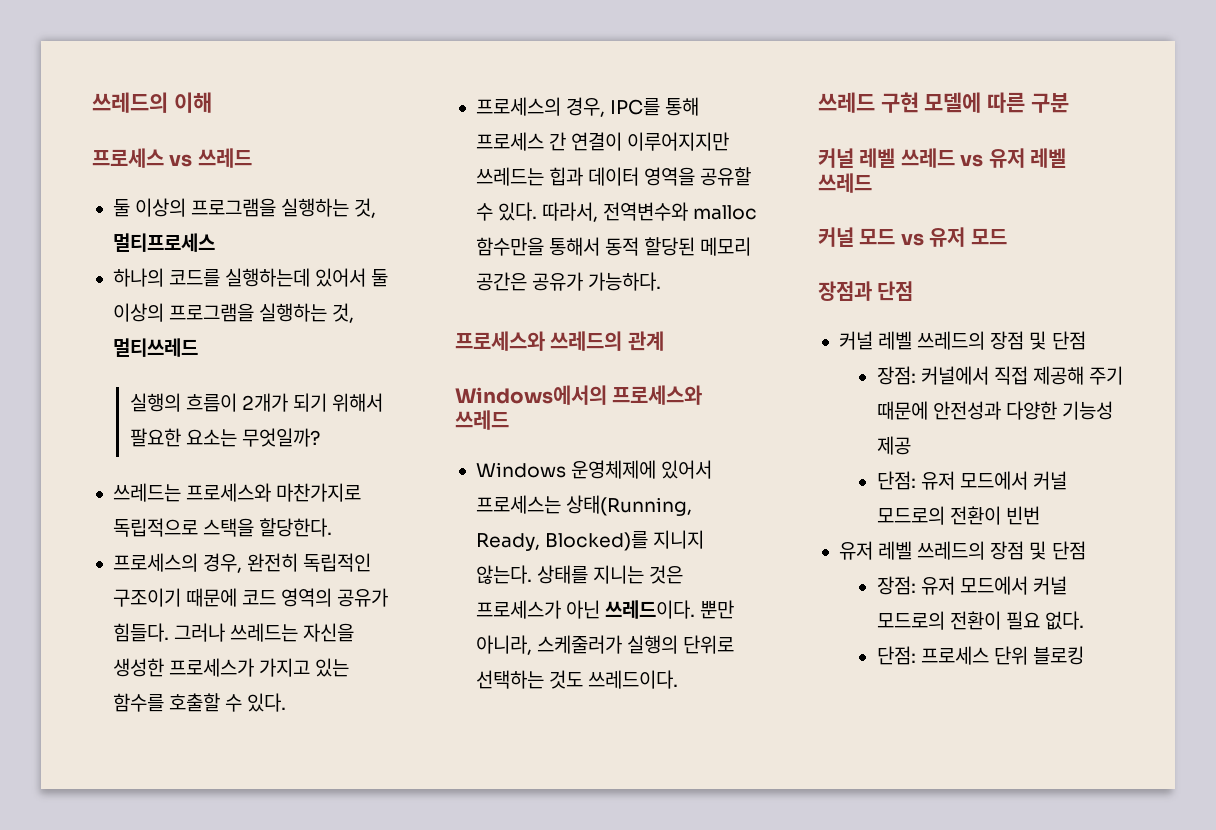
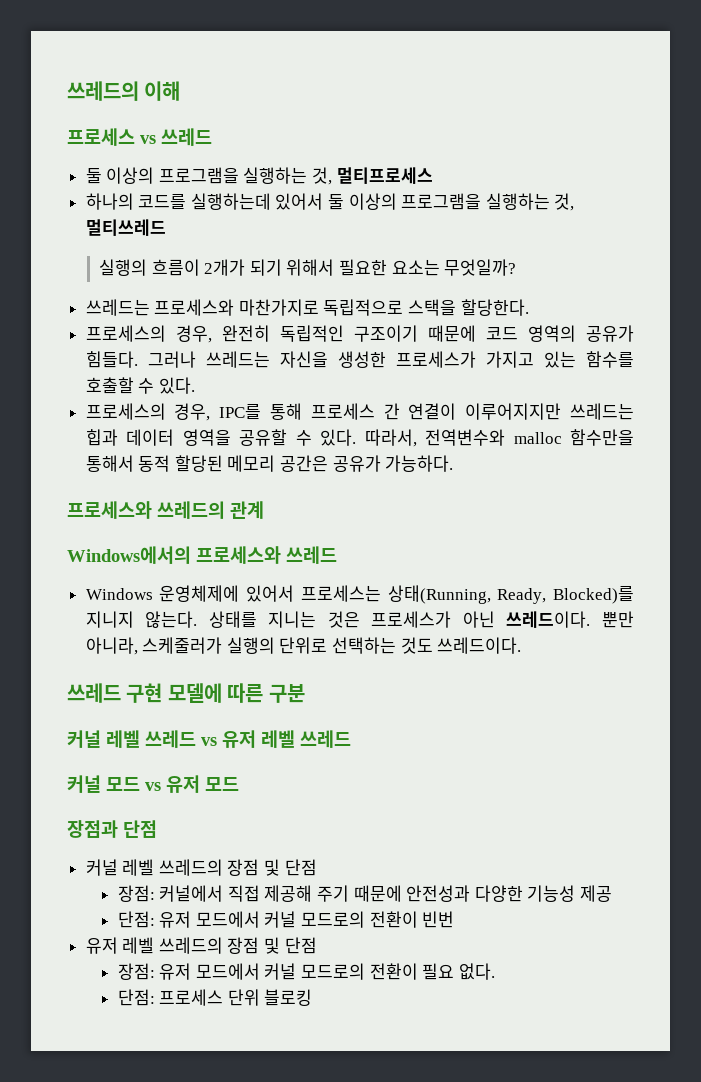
[129,428,181,447] 팔요한 -> [338,259,387,276] 필요한

